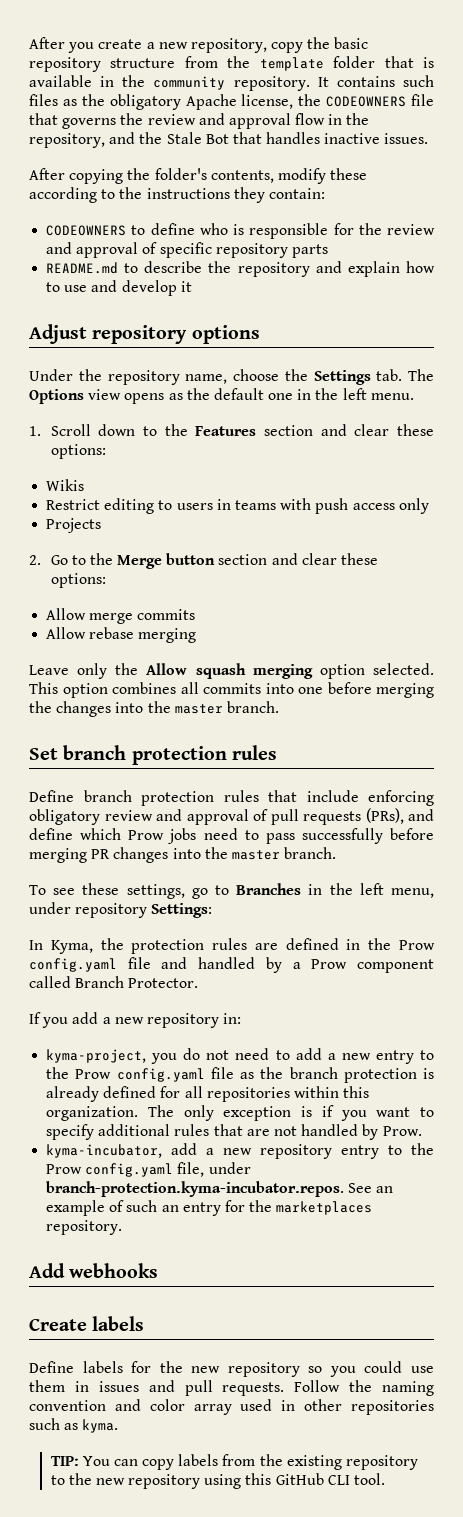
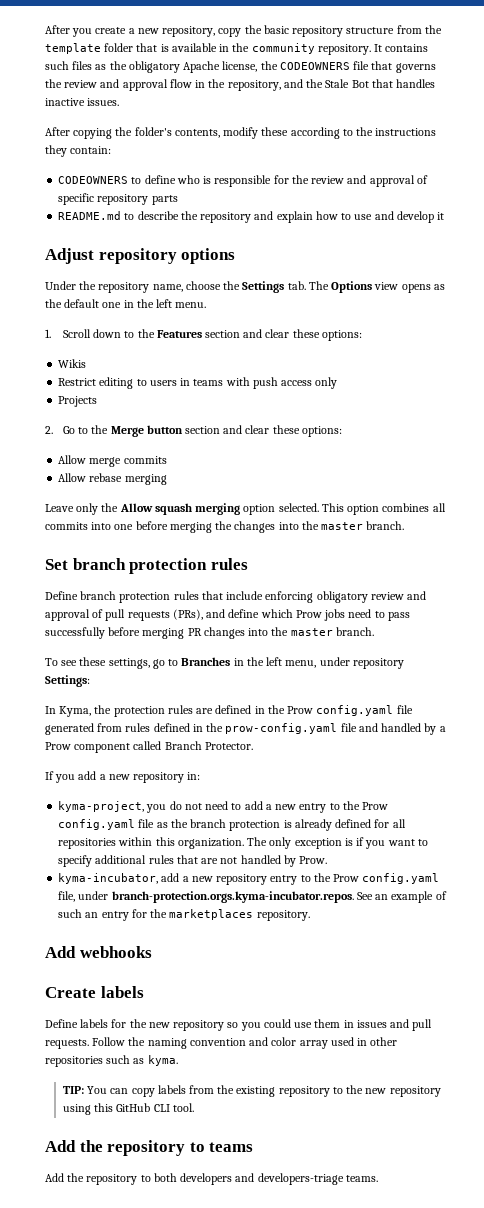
(151, 963) none -> [45,723,357,735] generated from rules defined in the prow-config.yaml file
[46,1181,345,1197] branch-protection.kyma-incubator.repos. -> [111,891,354,903] branch-protection.orgs.kyma-incubator.repos.
(386, 1479) none -> [45,1140,254,1156] [45,1173,378,1185] // Add the repository to teams // Add the repository to both developers and developers-triage teams.

